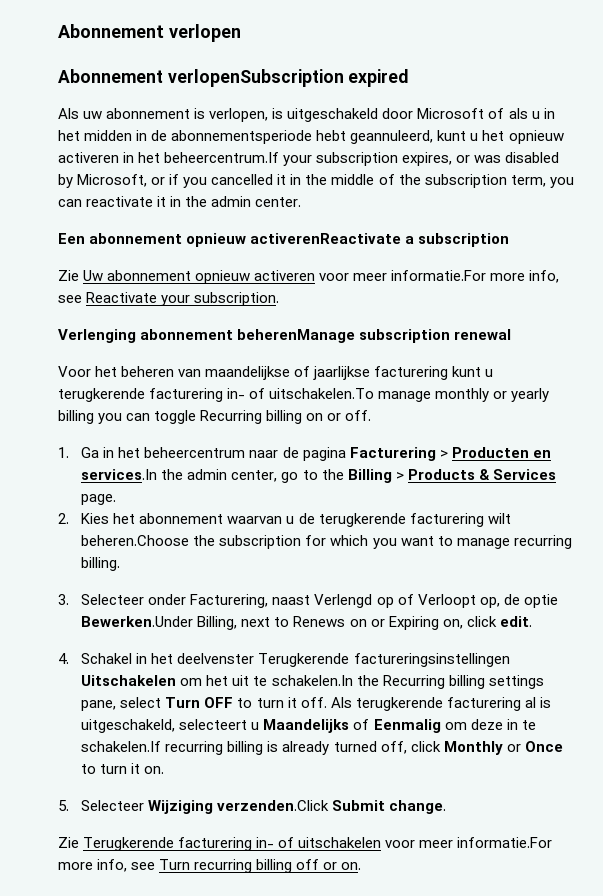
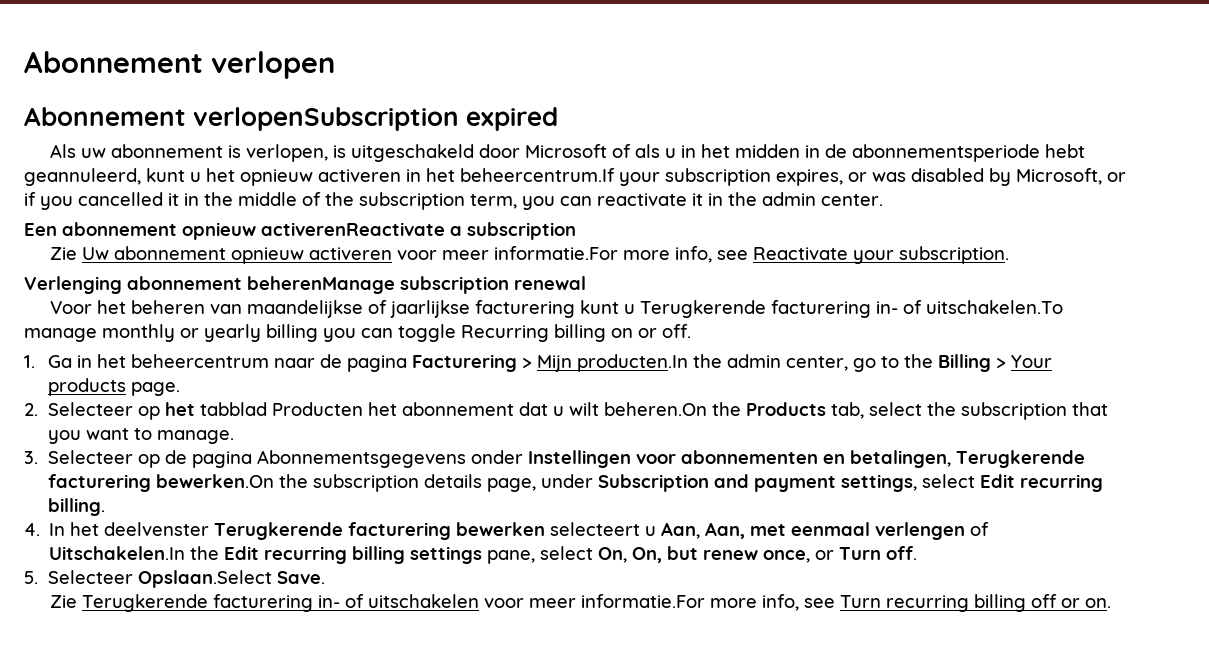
[58,388,145,402] terugkerende -> [640,300,767,318] Terugkerende
[451,447,551,458] [81,469,158,480] Producten en services.In -> [536,354,688,372] Mijn producten.In
[407,469,556,480] Products & Services -> [1010,355,1052,368] [47,378,126,396] Your products
[81,513,511,527] [81,535,572,549] [81,557,121,571] [58,594,558,608] [81,616,532,630] [58,653,510,667] [81,675,544,689] [81,697,551,711] [81,719,536,733] [81,741,563,755] [81,763,165,774] [58,800,447,814] Kies het abonnement waarvan u de terugkerende facturering wilt beheren.Choose the subscription for which you want to manage recurring billing. // 3. Selecteer onder Facturering, naast Verlengd op of Verloopt op, de optie Bewerken.Under Billing, next to Renews on or Expiring on, click edit. // 4. Schakel in het deelvenster Terugkerende factureringsinstellingen Uitschakelen om het uit te schakelen.In the Recurring billing settings pane, select Turn OFF to turn it off. Als terugkerende facturering al is uitgeschakeld, selecteert u Maandelijks of Eenmalig om deze in te schakelen.If recurring billing is already turned off, click Monthly or Once to turn it on. // 5. Selecteer Wijziging verzenden.Click Submit change. -> [47,402,1108,420] [47,428,234,444] [24,450,1085,468] [47,474,1103,492] [47,498,105,516] [24,522,990,540] [49,546,918,564] [24,570,325,588] Selecteer op het tabblad Producten het abonnement dat u wilt beheren.On the Products tab, select the subscription that you want to manage. // 3. Selecteer op de pagina Abonnementsgegevens onder Instellingen voor abonnementen en betalingen, Terugkerende facturering bewerken.On the subscription details page, under Subscription and payment settings, select Edit recurring billing. // 4. In het deelvenster Terugkerende facturering bewerken selecteert u Aan, Aan, met eenmaal verlengen of Uitschakelen.In the Edit recurring billing settings pane, select On, On, but renew once, or Turn off. // 5. Selecteer Opslaan.Select Save.

